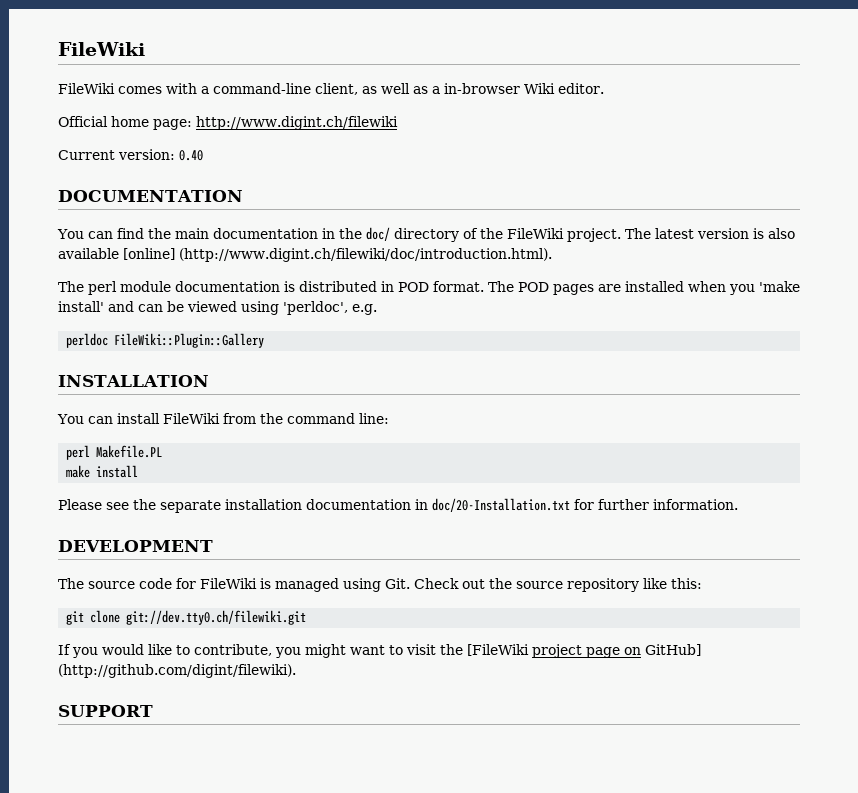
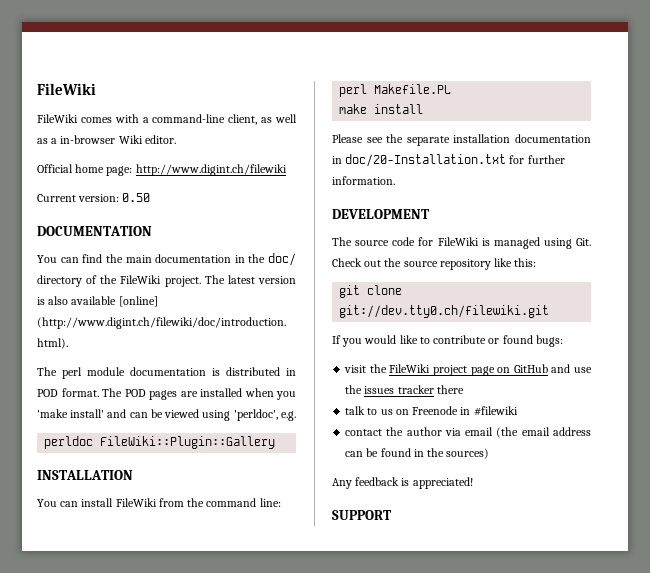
[179,150,203,161] 0.40 -> [122,193,151,202] 0.50
[194,644,403,658] contribute, you might want to -> [433,335,563,347] contribute or found bugs: //
[467,644,529,656] [FileWiki -> [389,364,431,373] FileWiki
[645,644,701,656] [58,664,296,678] GitHub] (http://github.com/digint/filewiki). -> [513,364,592,373] [345,385,464,394] [345,406,518,416] [345,427,591,438] [345,448,490,459] [332,477,473,489] GitHub and use the issues tracker there // talk to us on Freenode in #filewiki // contact the author via email (the email address can be found in the sources) // Any feedback is appreciated!

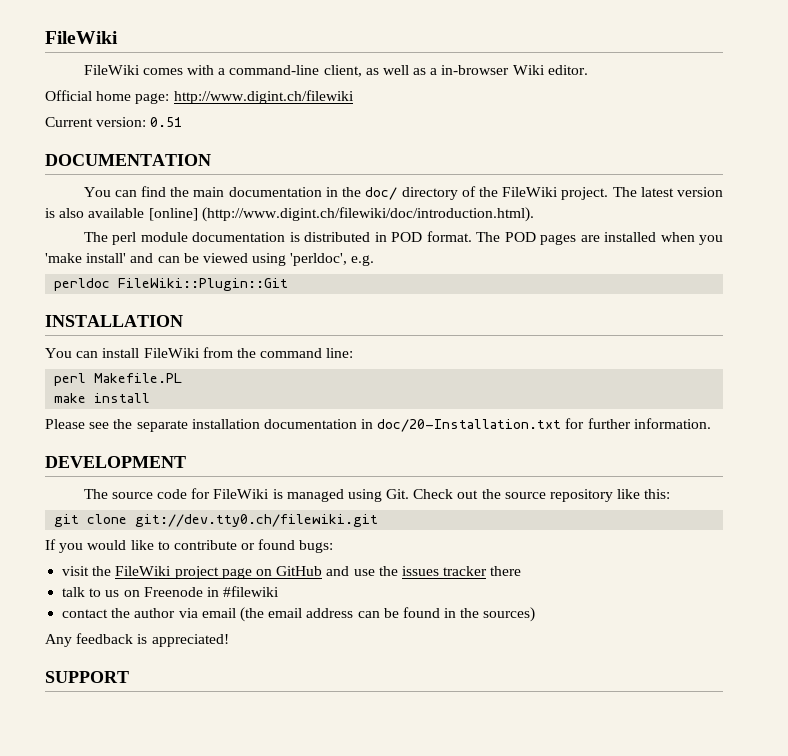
[122,193,151,202] 0.50 -> [150,117,183,127] 0.51
[100,436,276,449] FileWiki::Plugin::Gallery -> [118,278,289,291] FileWiki::Plugin::Git

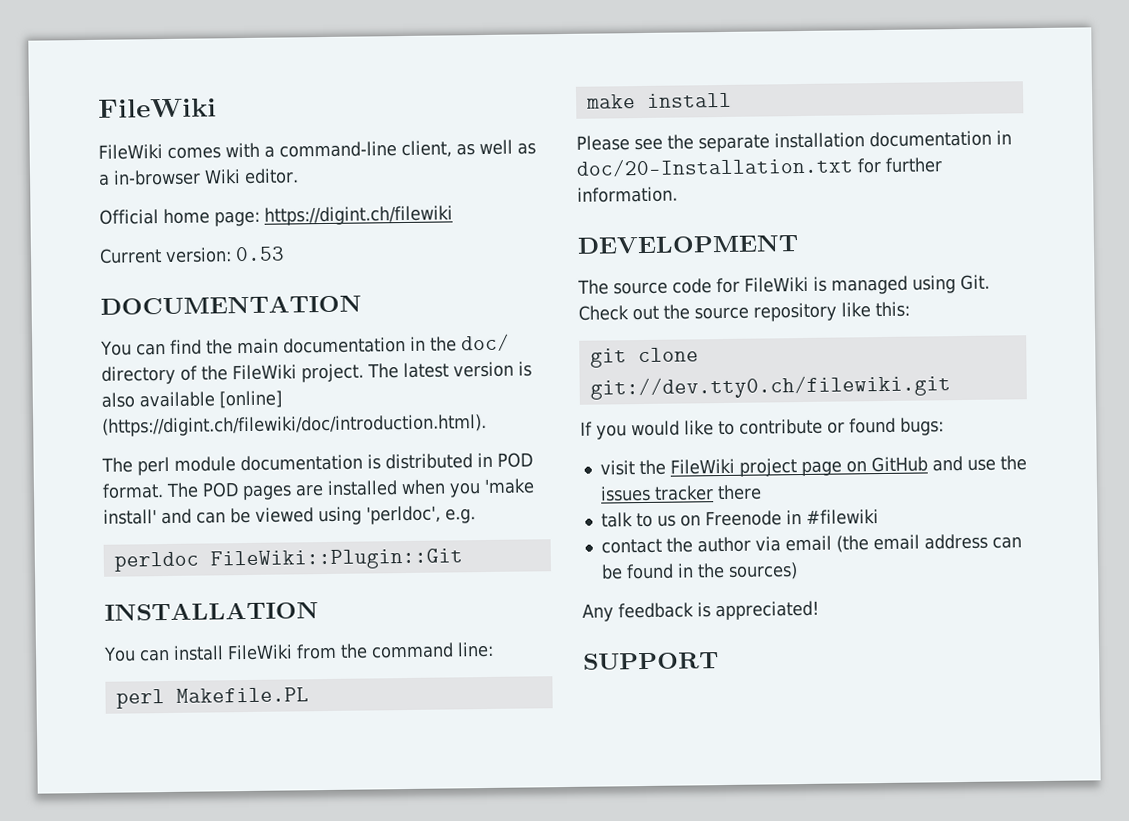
[173,90,354,104] http://www.digint.ch/filewiki -> [264,205,453,226] https://digint.ch/filewiki
[150,117,183,127] 0.51 -> [235,246,285,262] 0.53
[201,207,534,222] (http://www.digint.ch/filewiki/doc/introduction.html). -> [102,413,487,437] (https://digint.ch/filewiki/doc/introduction.html).

